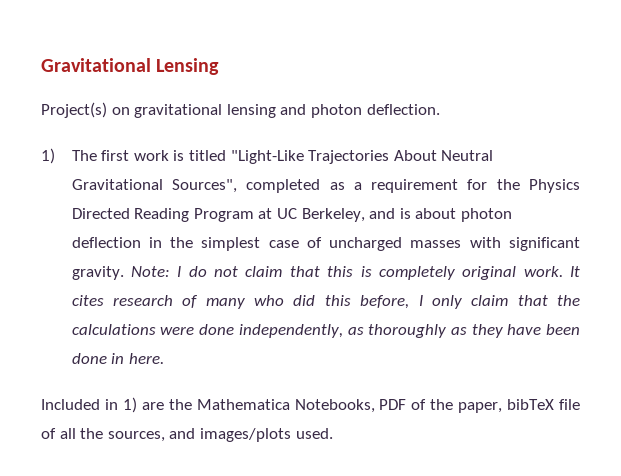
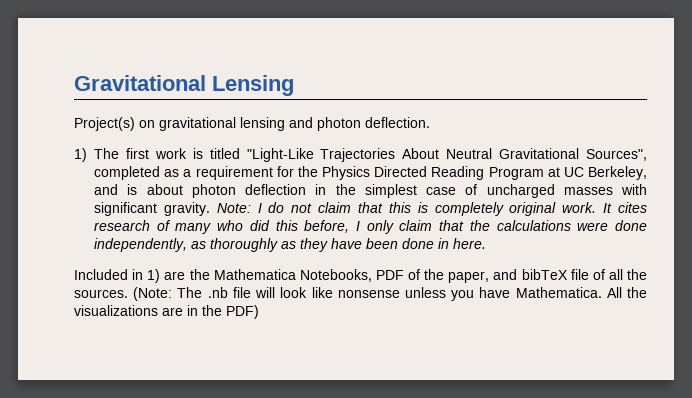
(503, 407) none -> [493,269,518,280] and
[107,428,333,442] sources, and images/plots used. -> [74,287,647,301] [74,305,259,319] sources. (Note: The .nb file will look like nonsense unless you have Mathematica. All the visualizations are in the PDF)

